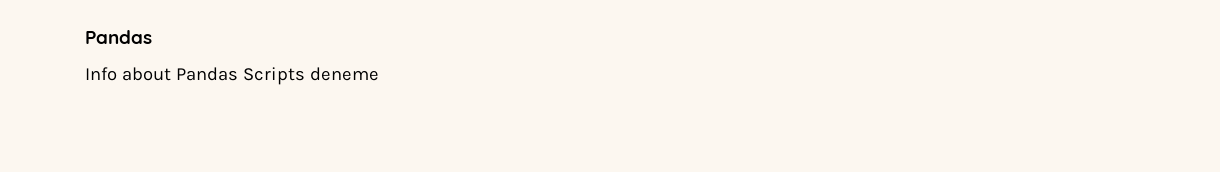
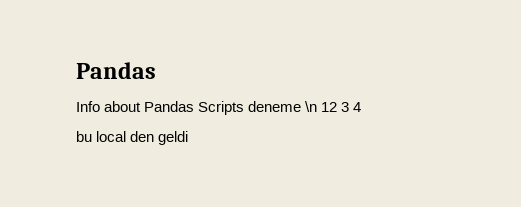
(379, 74) none -> [305,101,362,112] [76,131,189,145] \n 12 3 4 // bu local den geldi

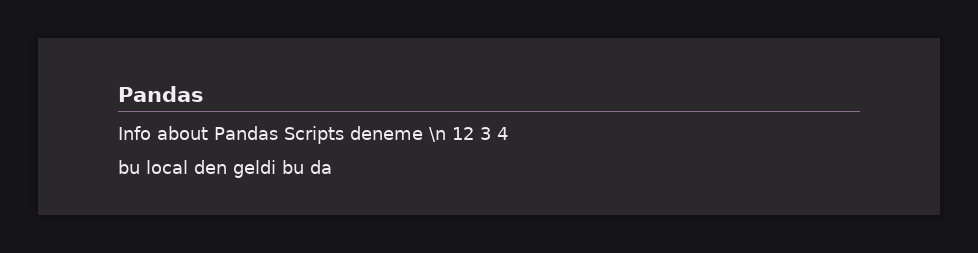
(189, 138) none -> [282,160,332,174] bu da

